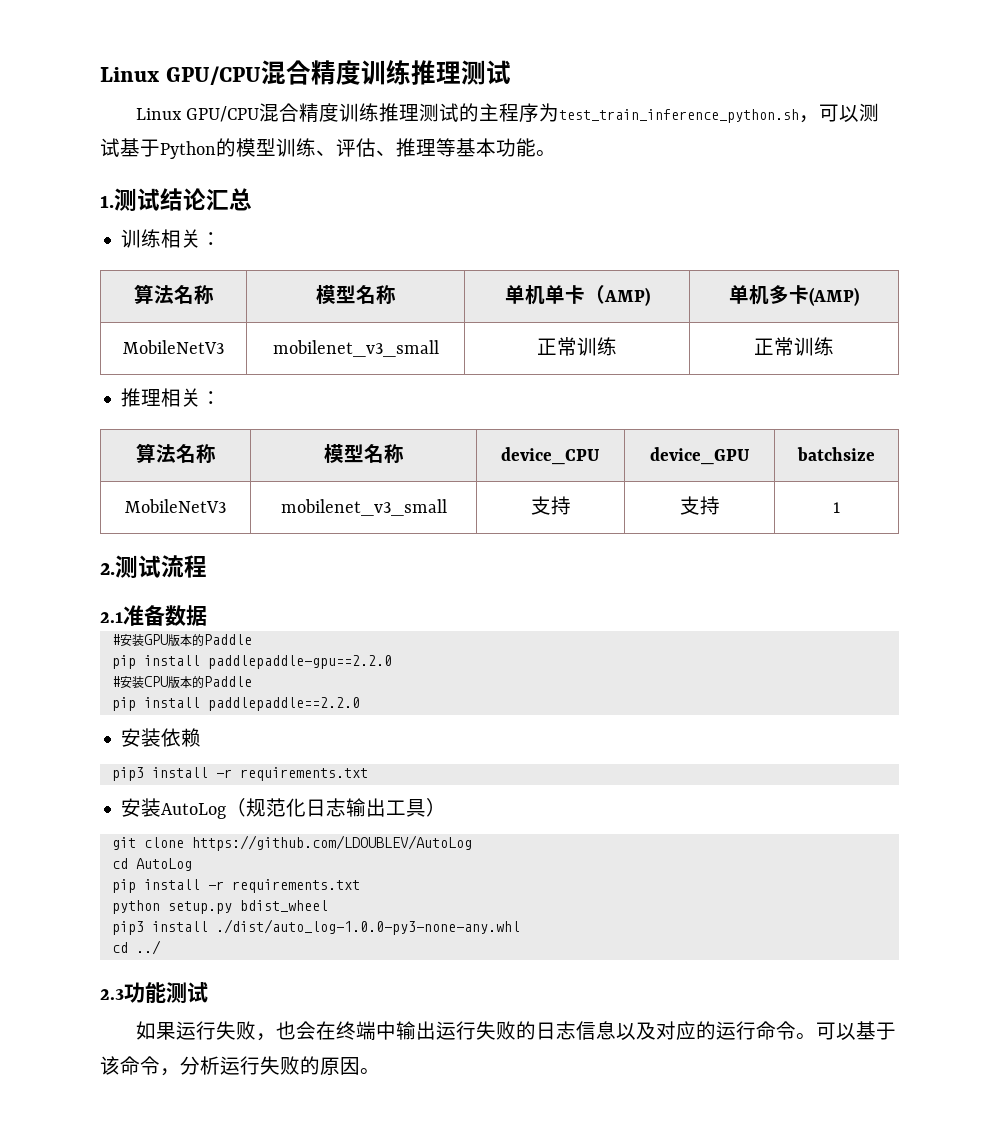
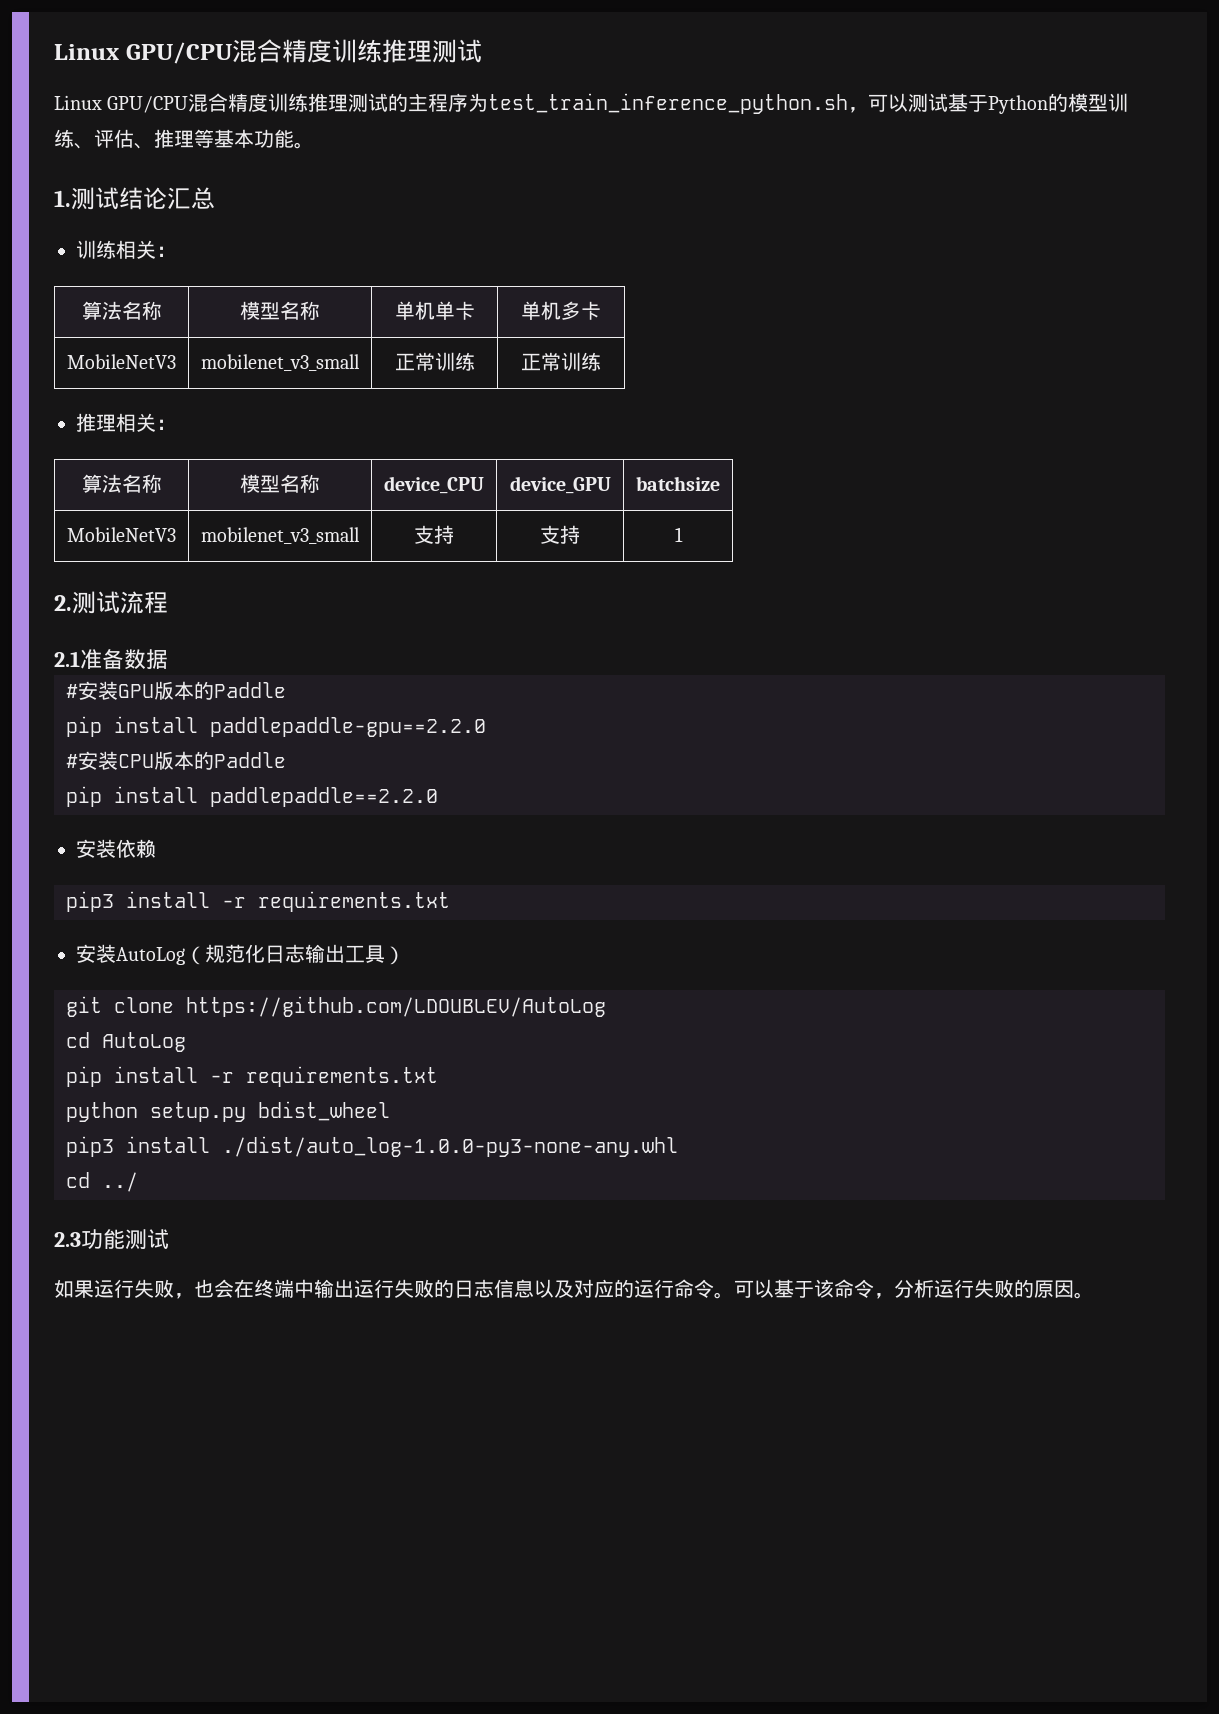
[584,285,650,306] （AMP) -> (475, 310) none
[809,287,859,306] (AMP) -> (601, 310) none

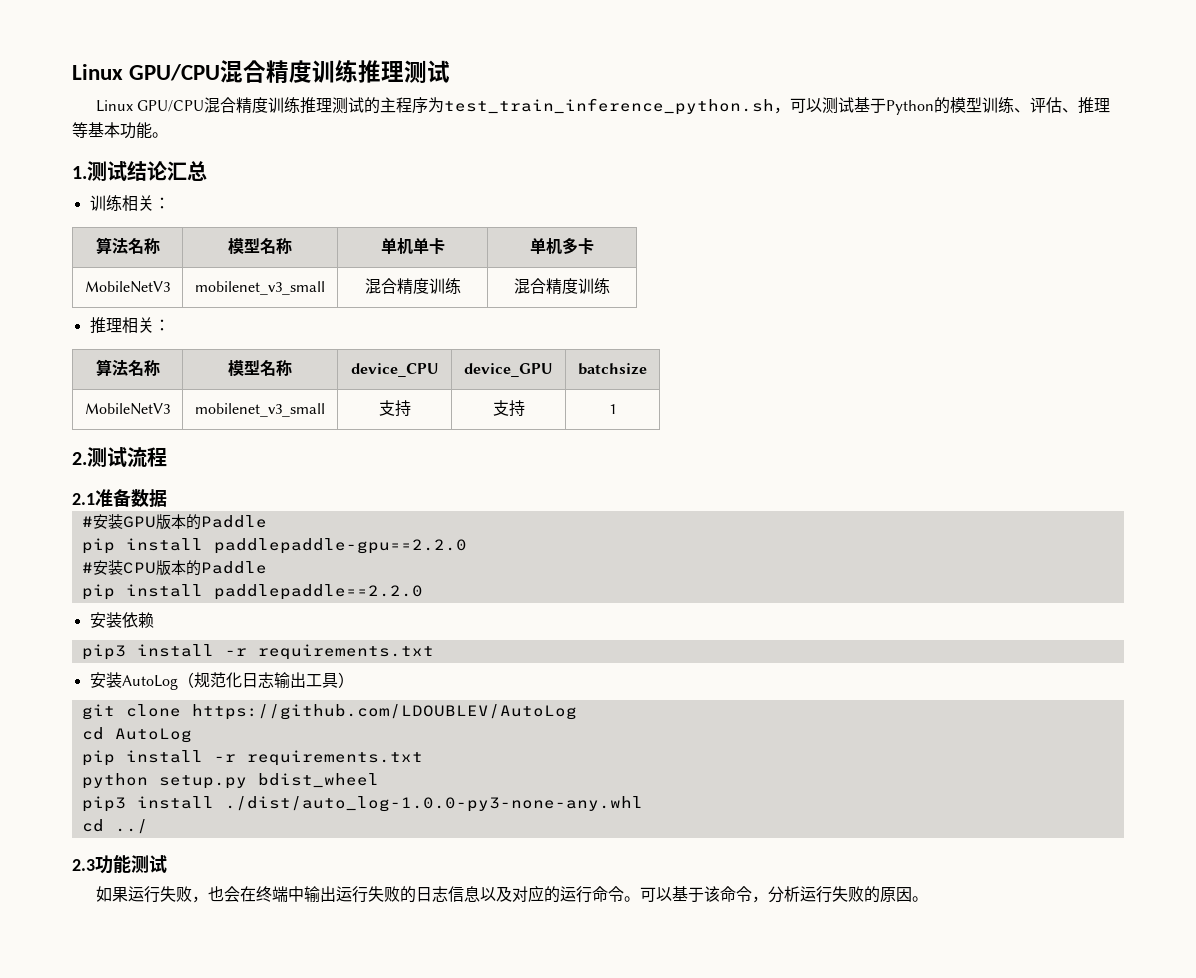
[394,352,435,371] 正常 -> [364,278,429,294] 混合精度
[521,352,561,371] 正常 -> [514,278,578,294] 混合精度

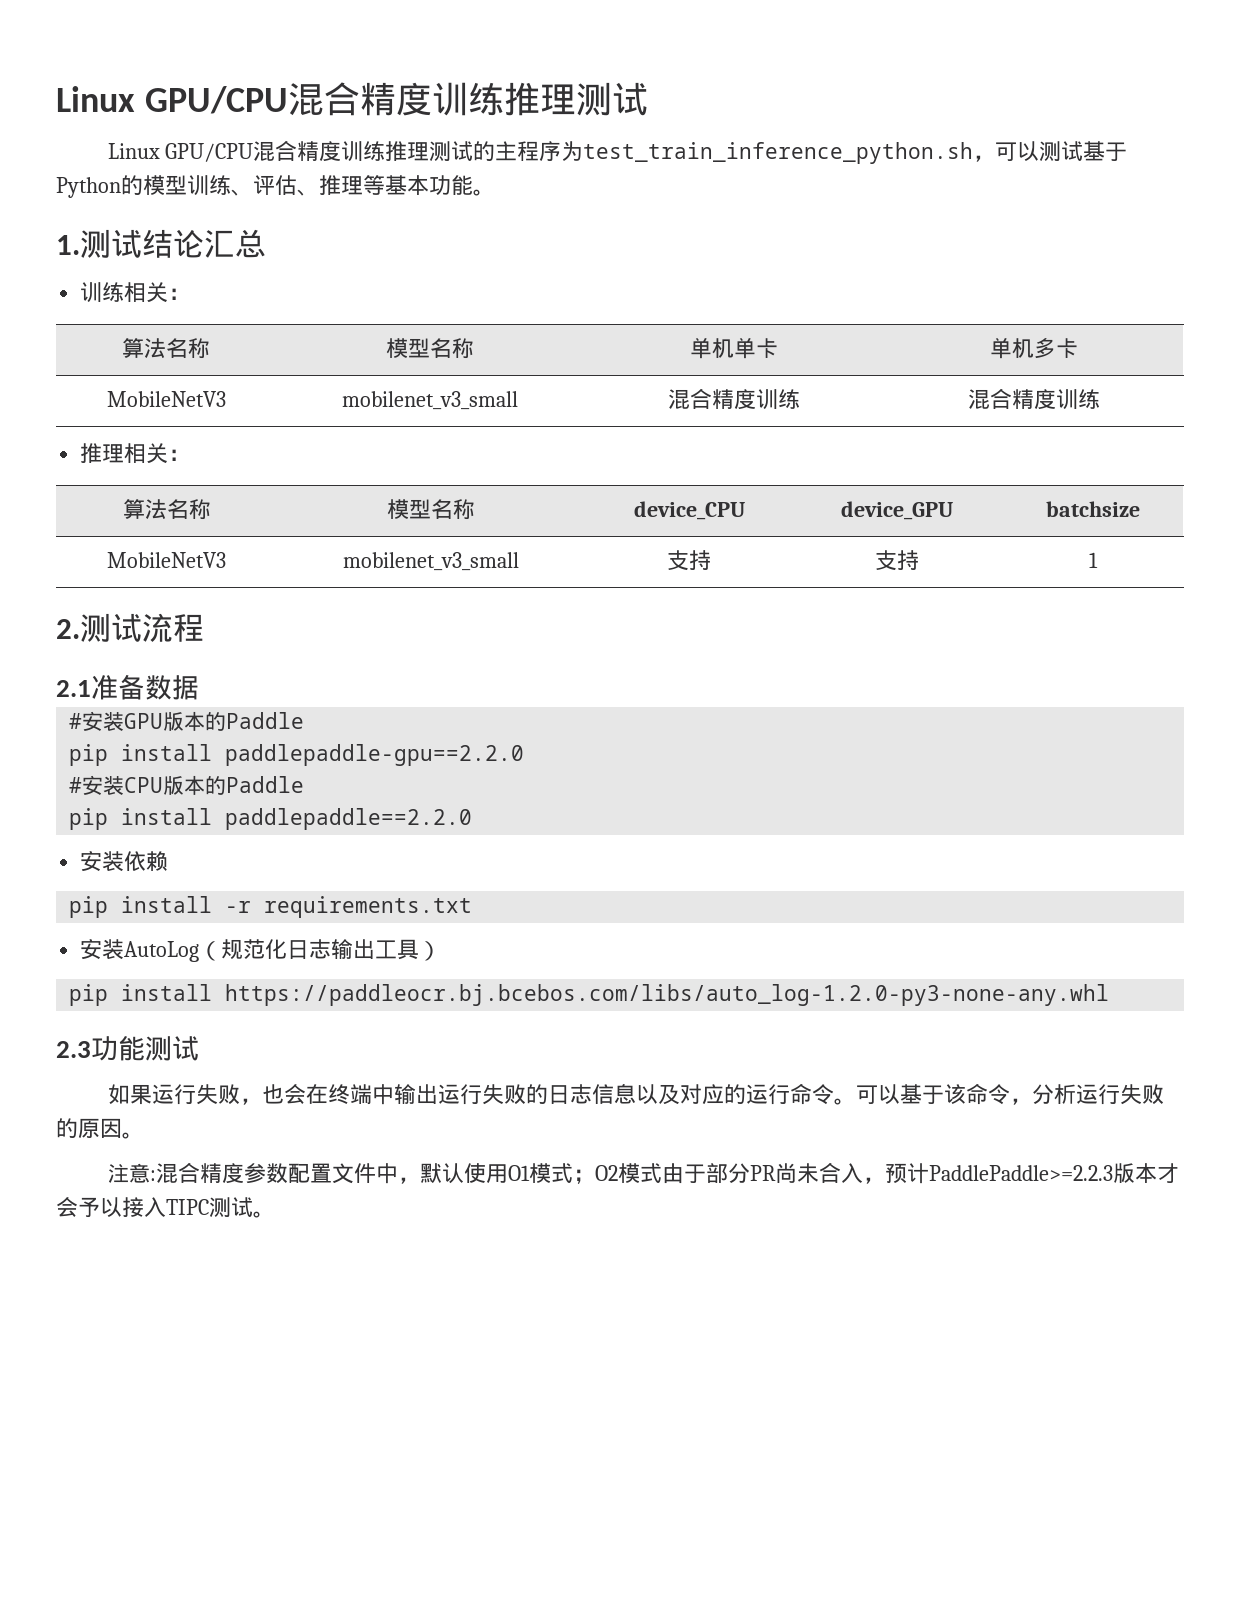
[81,644,126,660] pip3 -> [69,896,109,918] pip
[81,704,577,720] [81,727,192,743] [81,750,423,766] [81,773,379,789] [81,796,643,812] [81,819,148,834] git clone https://github.com/LDOUBLEV/AutoLog // cd AutoLog // pip install -r requirements.txt // python setup.py bdist_wheel // pip3 install ./dist/auto_log-1.0.0-py3-none-any.whl // cd ../ -> [69,984,1110,1006] pip install https://paddleocr.bj.bcebos.com/libs/auto_log-1.2.0-py3-none-any.whl
(928, 899) none -> [107,1162,1179,1184] [56,1197,275,1218] // 注意:混合精度参数配置文件中，默认使用O1模式；O2模式由于部分PR尚未合入，预计PaddlePaddle>=2.2.3版本才会予以接入TIPC测试。

